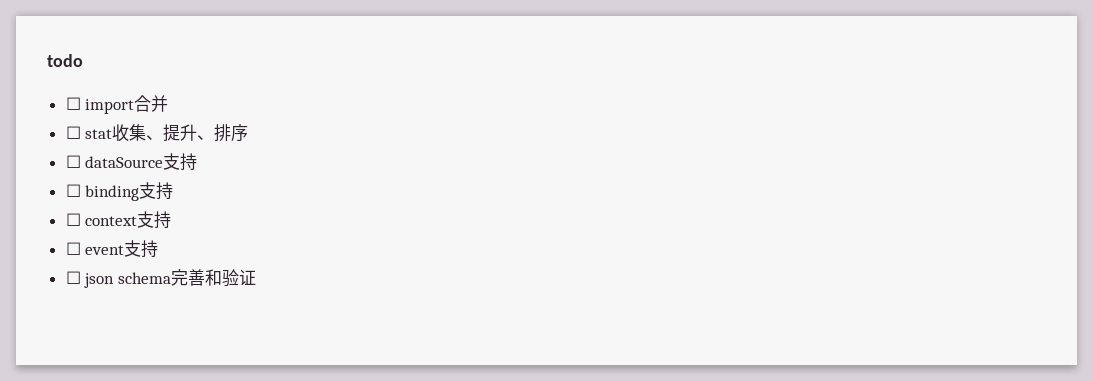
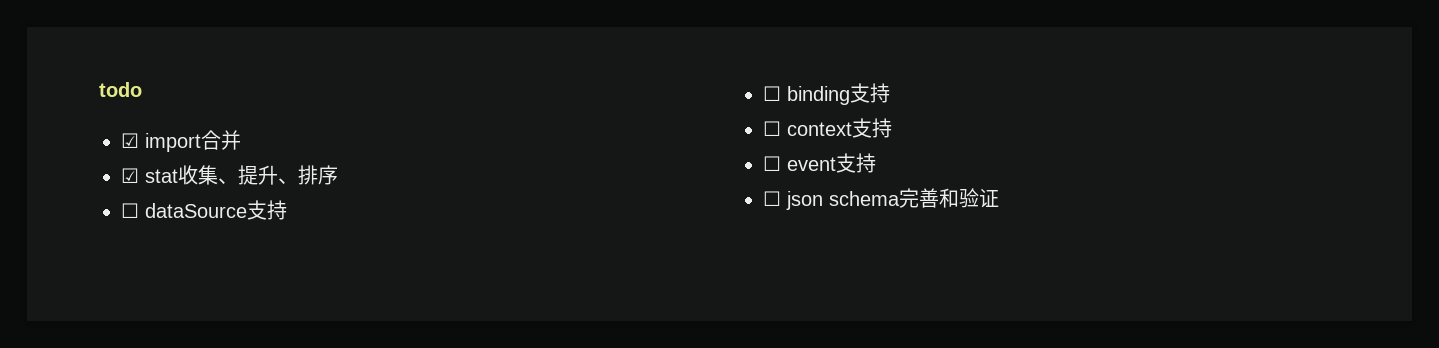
[65,97,81,110] ☐ -> [121,133,139,148] ☑
[65,126,81,139] ☐ -> [121,168,139,183] ☑

